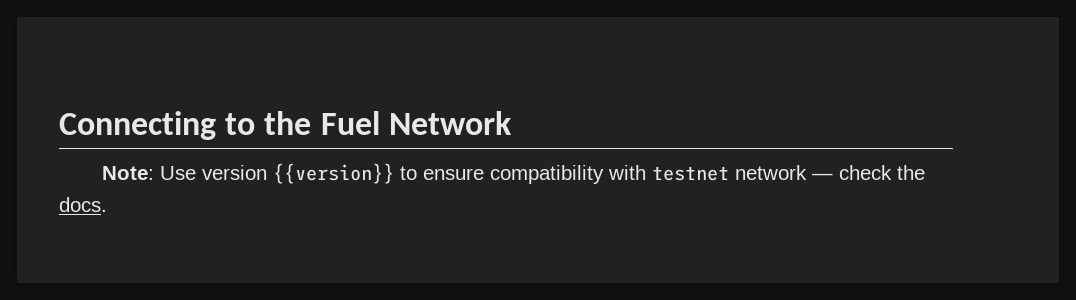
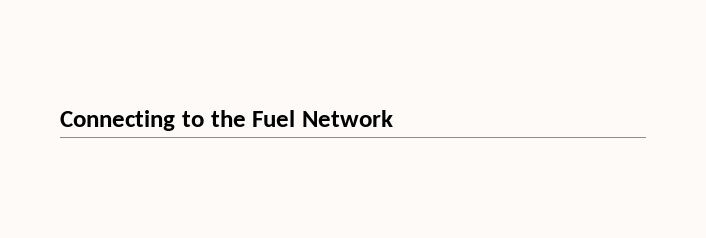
[102,163,926,184] [59,197,107,212] // Note: Use version {{version}} to ensure compatibility with testnet network — check the docs. -> (393, 118) none

